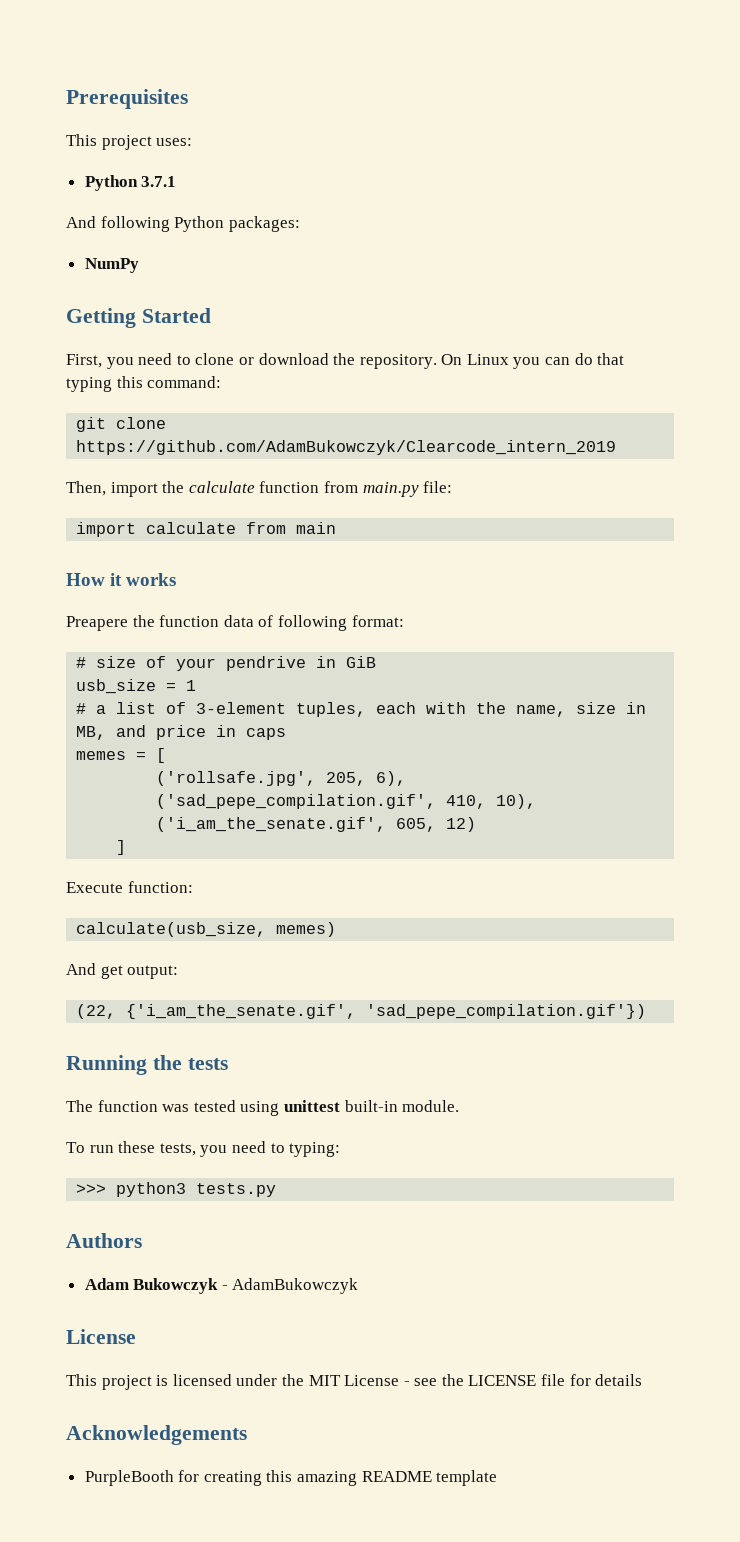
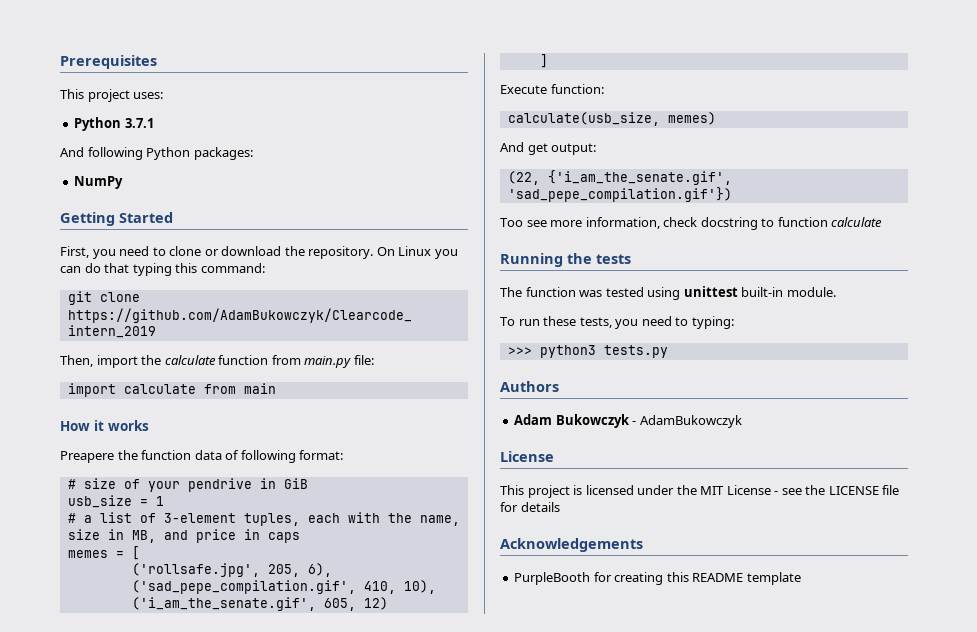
(647, 1011) none -> [500,217,883,230] // Too see more information, check docstring to function calculate
[297,1471,358,1486] amazing -> (689, 577) none

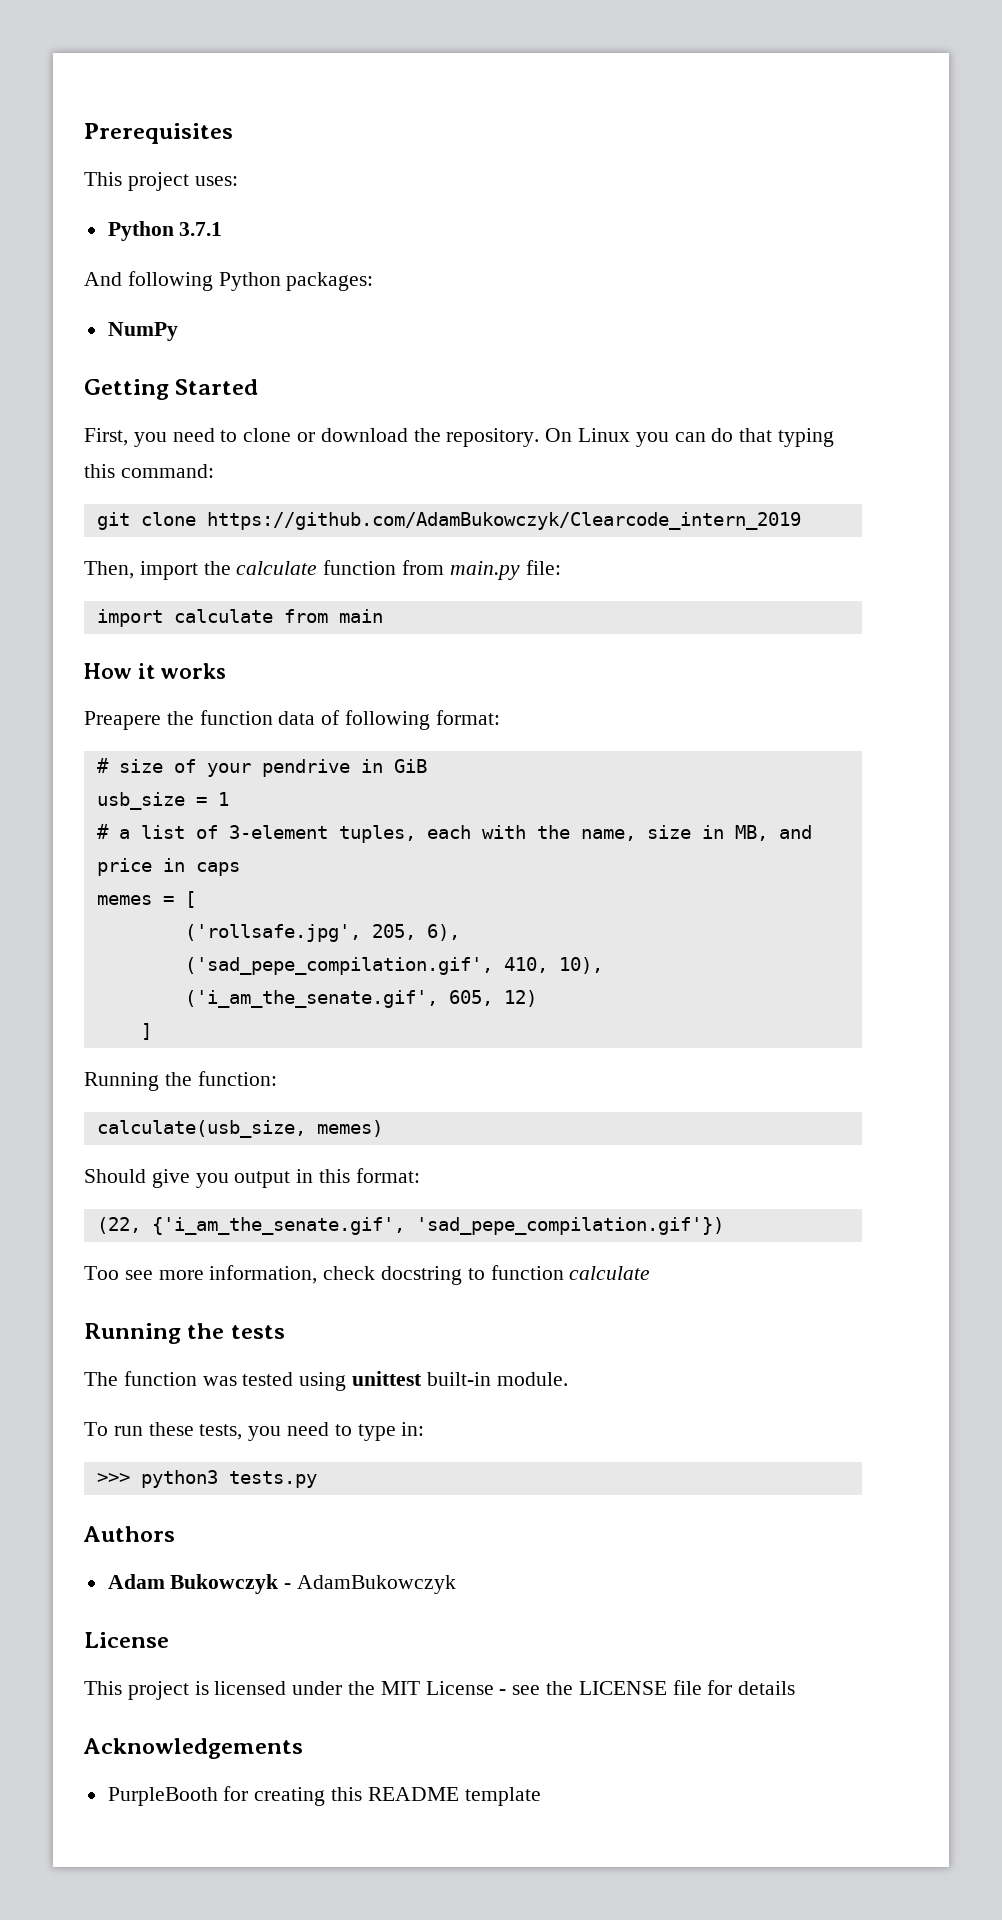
[500,85,547,94] Execute -> [84,1072,192,1091] Running the
[500,142,597,155] And get output: -> [84,1168,420,1188] Should give you output in this format:
[691,316,734,329] typing: -> [357,1422,425,1441] type in:

